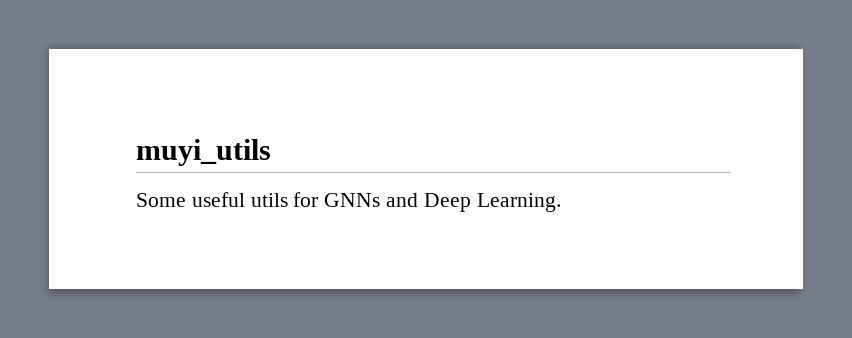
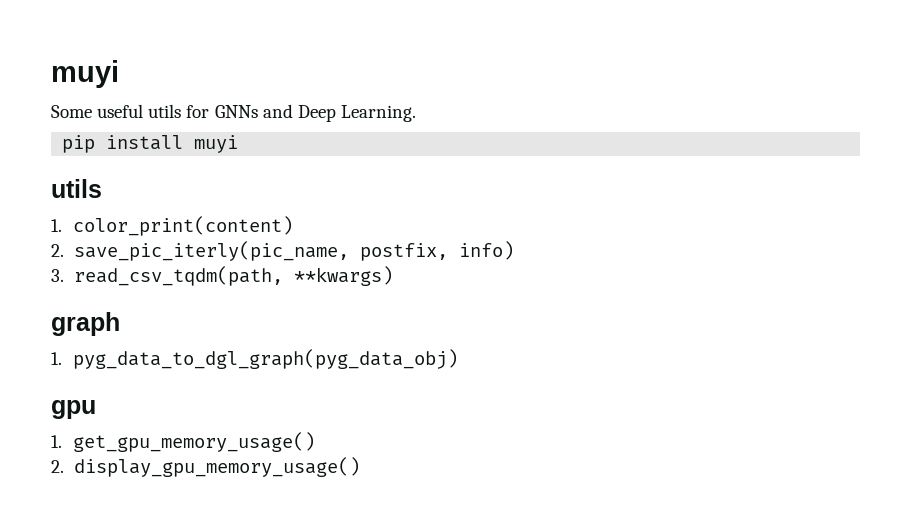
[136,139,271,166] muyi_utils -> [51,60,119,88] muyi
(561, 202) none -> [62,135,239,153] [51,179,102,198] [51,216,294,236] [51,241,514,261] [51,266,393,286] [51,312,120,336] [51,349,459,369] [51,400,96,419] [51,432,316,452] [51,457,360,477] // pip install muyi // utils // 1. color_print(content) // 2. save_pic_iterly(pic_name, postfix, info) // 3. read_csv_tqdm(path, **kwargs) // graph // 1. pyg_data_to_dgl_graph(pyg_data_obj) // gpu // 1. get_gpu_memory_usage() // 2. display_gpu_memory_usage()

